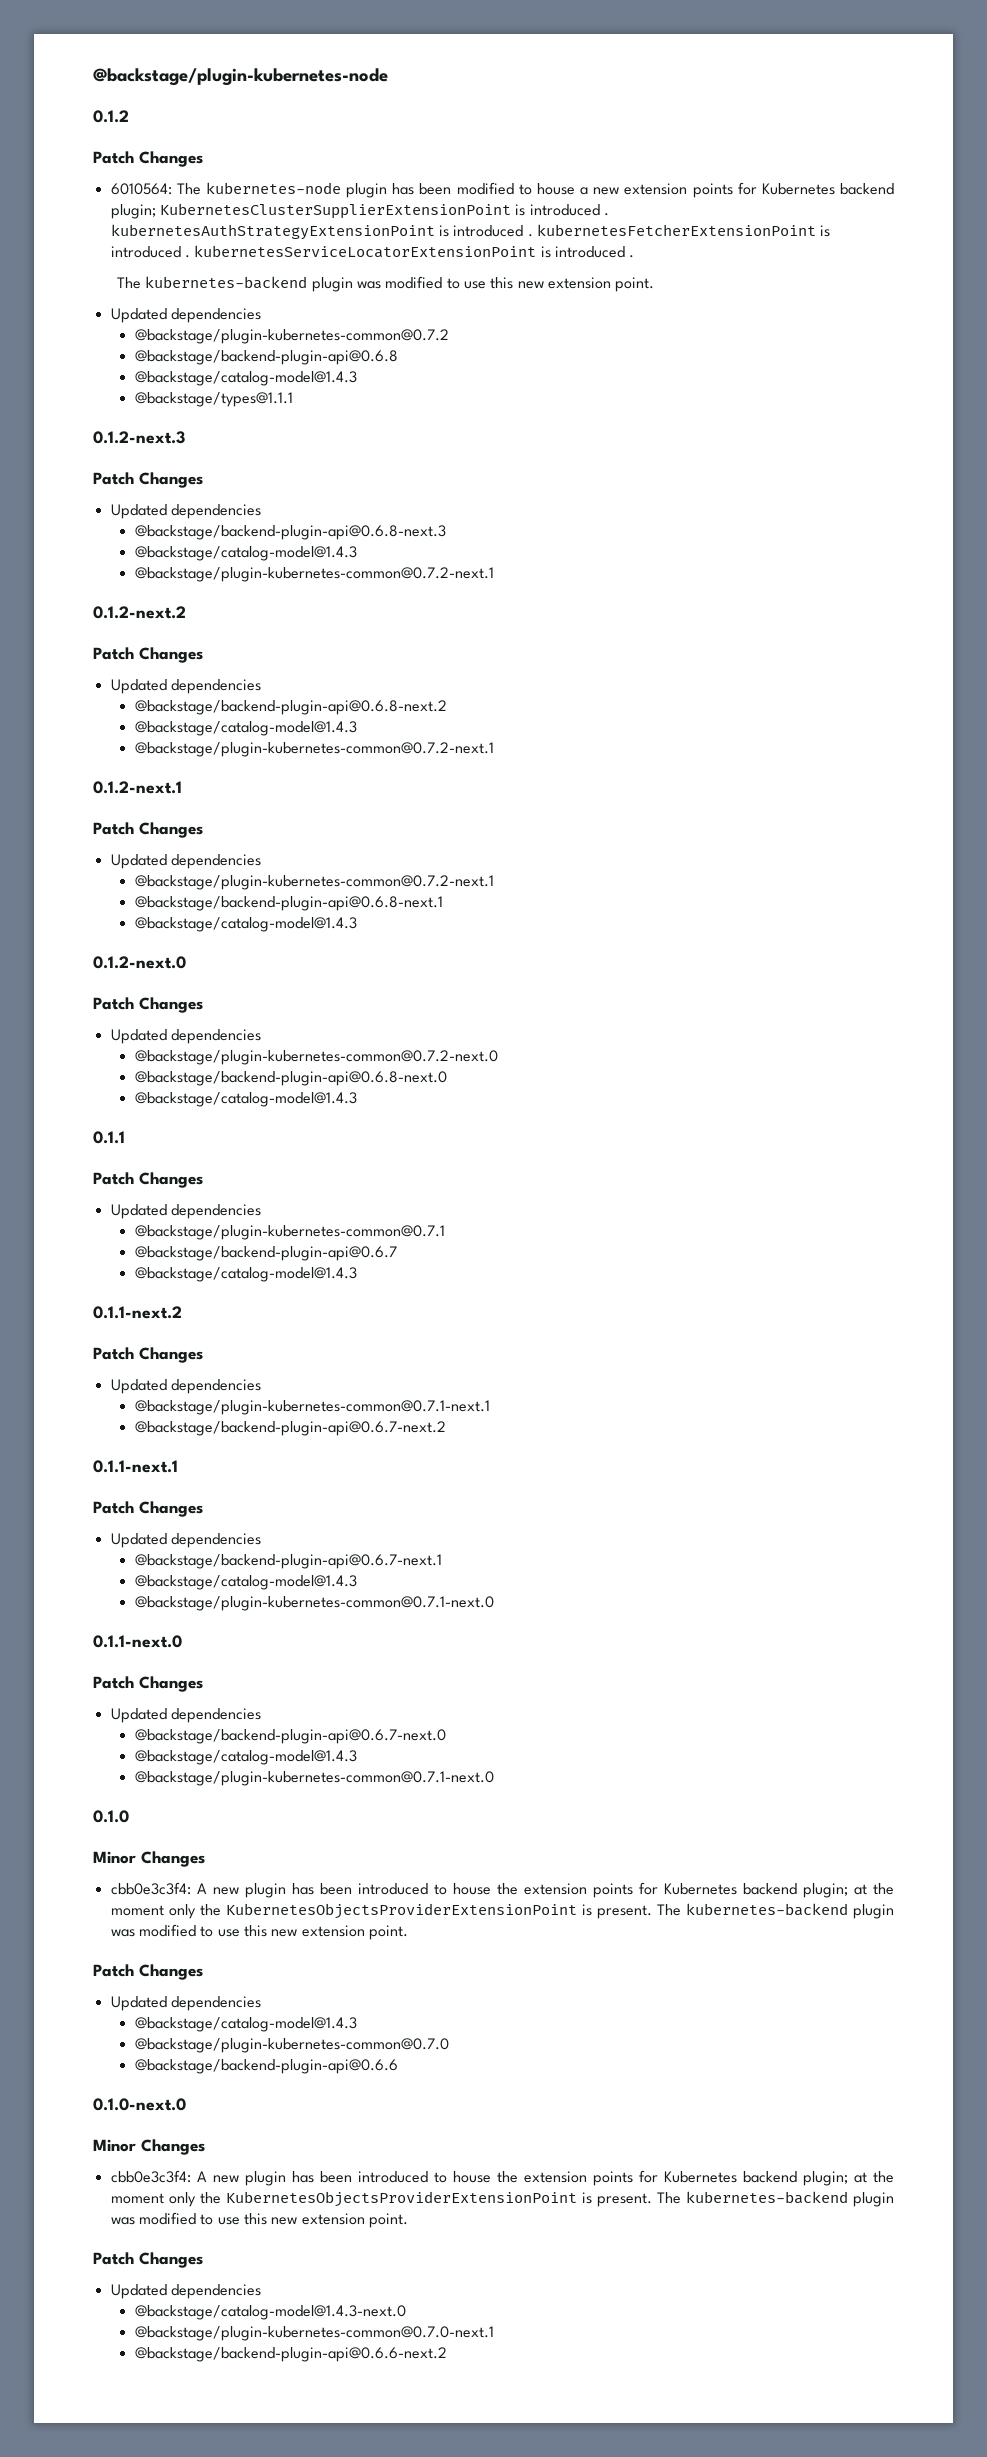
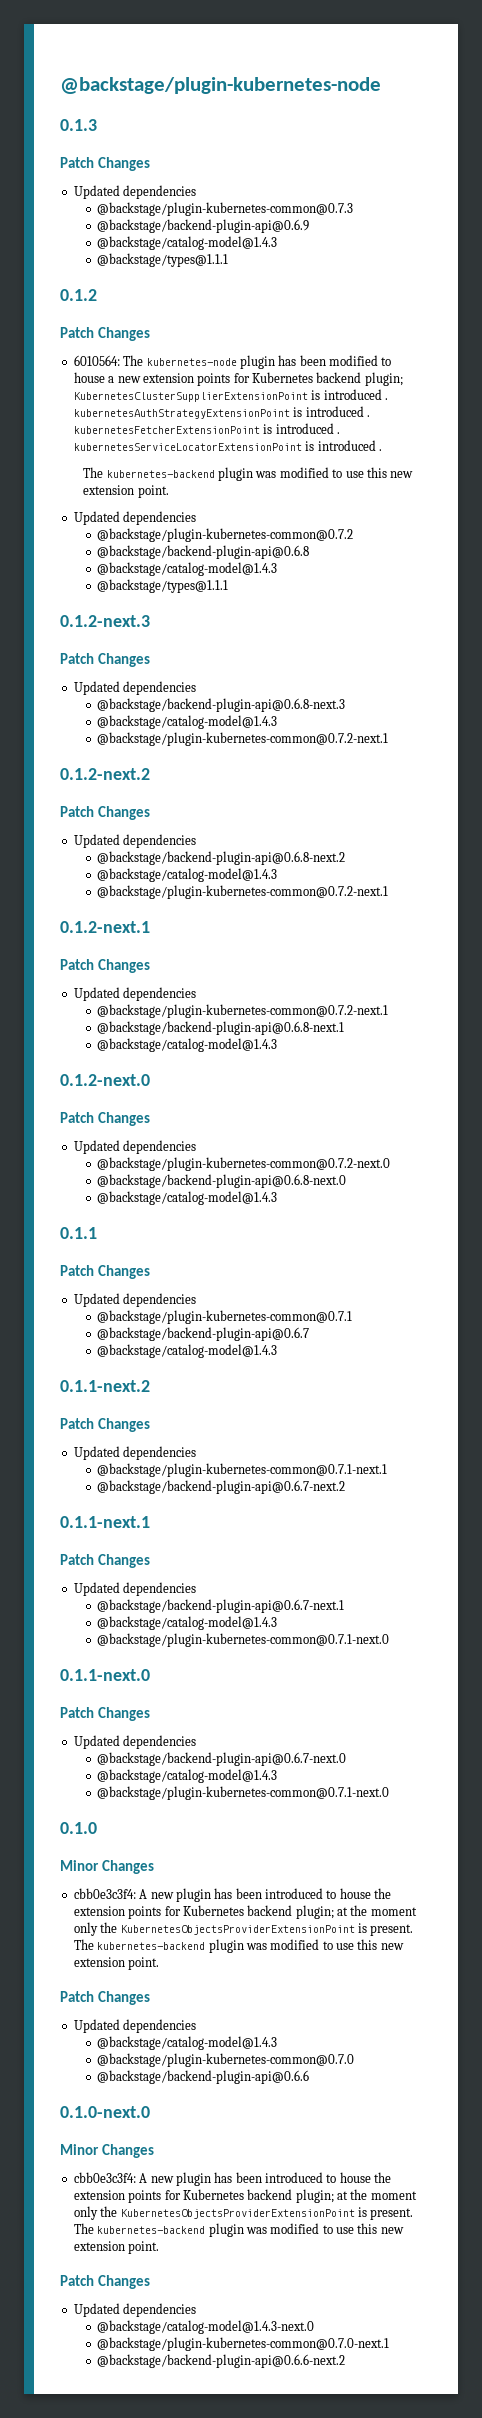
(388, 77) none -> [60,119,97,131] [60,157,151,171] [73,185,197,199] [97,202,354,216] [97,219,310,233] [97,236,278,250] [97,253,229,267] // 0.1.3 // Patch Changes // Updated dependencies // @backstage/plugin-kubernetes-common@0.7.3 // @backstage/backend-plugin-api@0.6.9 // @backstage/catalog-model@1.4.3 // @backstage/types@1.1.1

